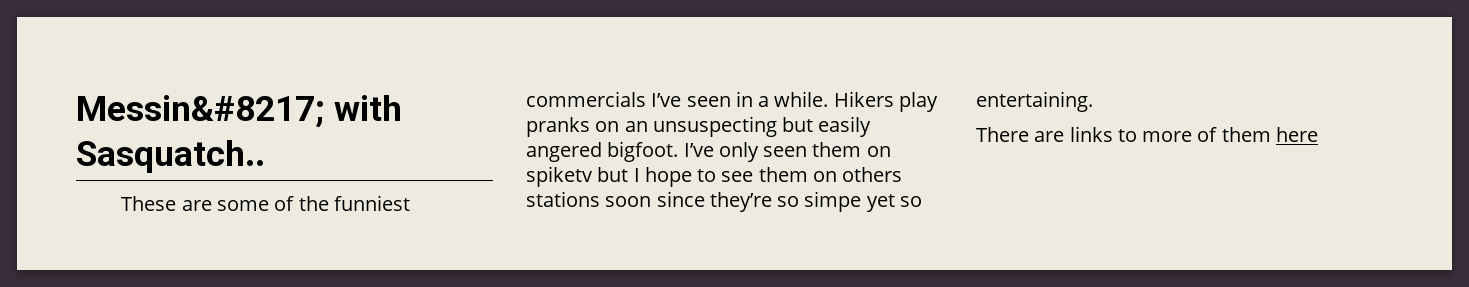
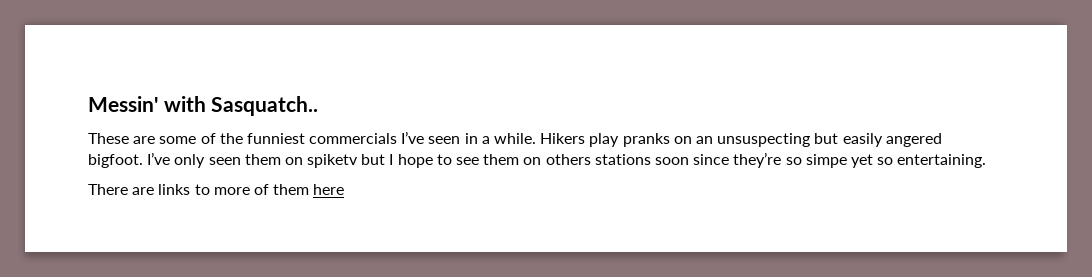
[76,95,324,128] Messin&#8217; -> [88,96,158,112] Messin'

